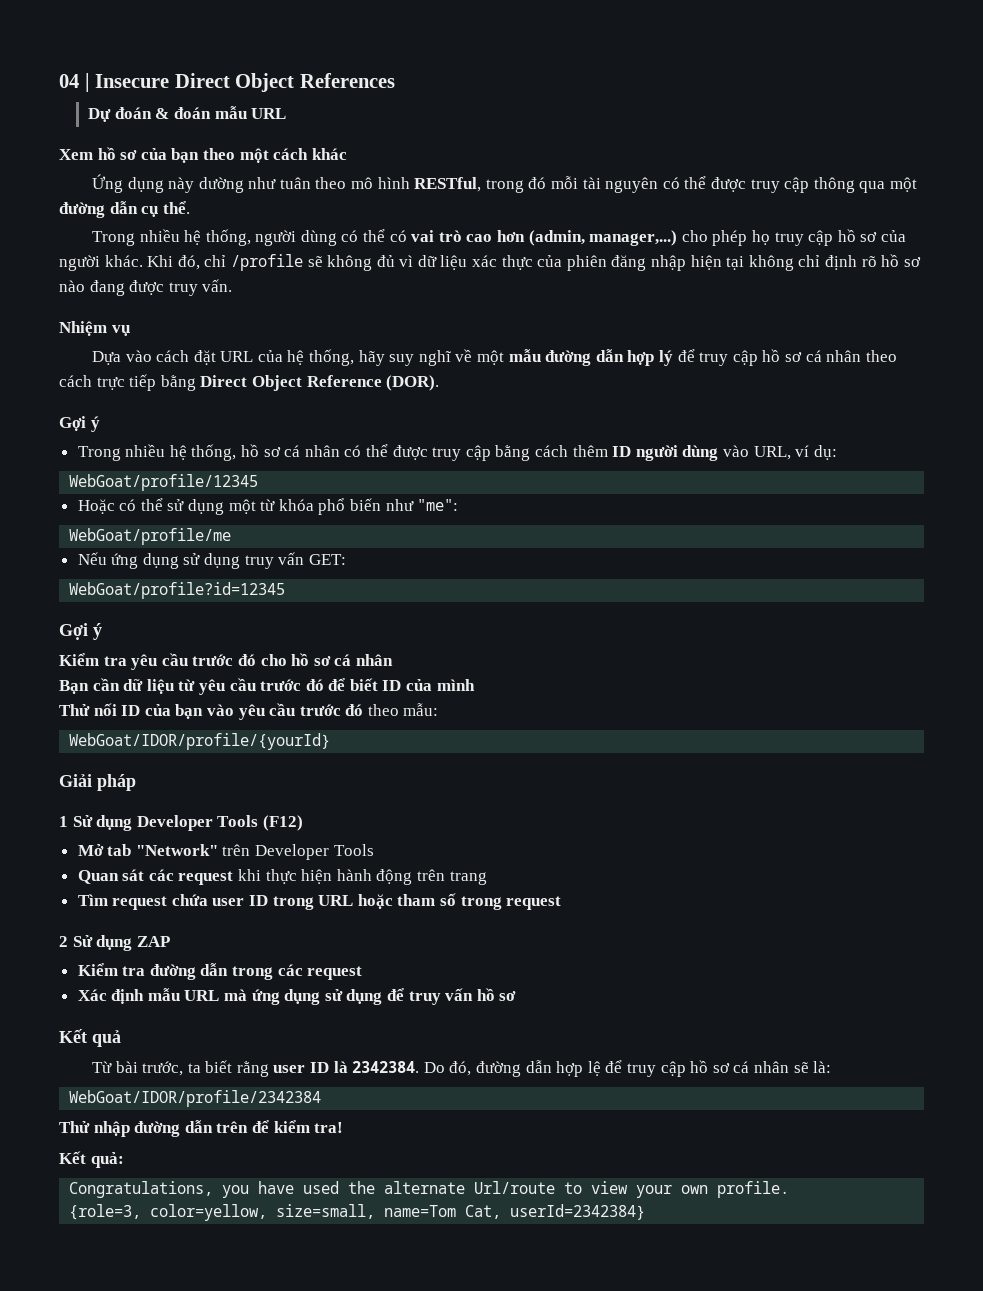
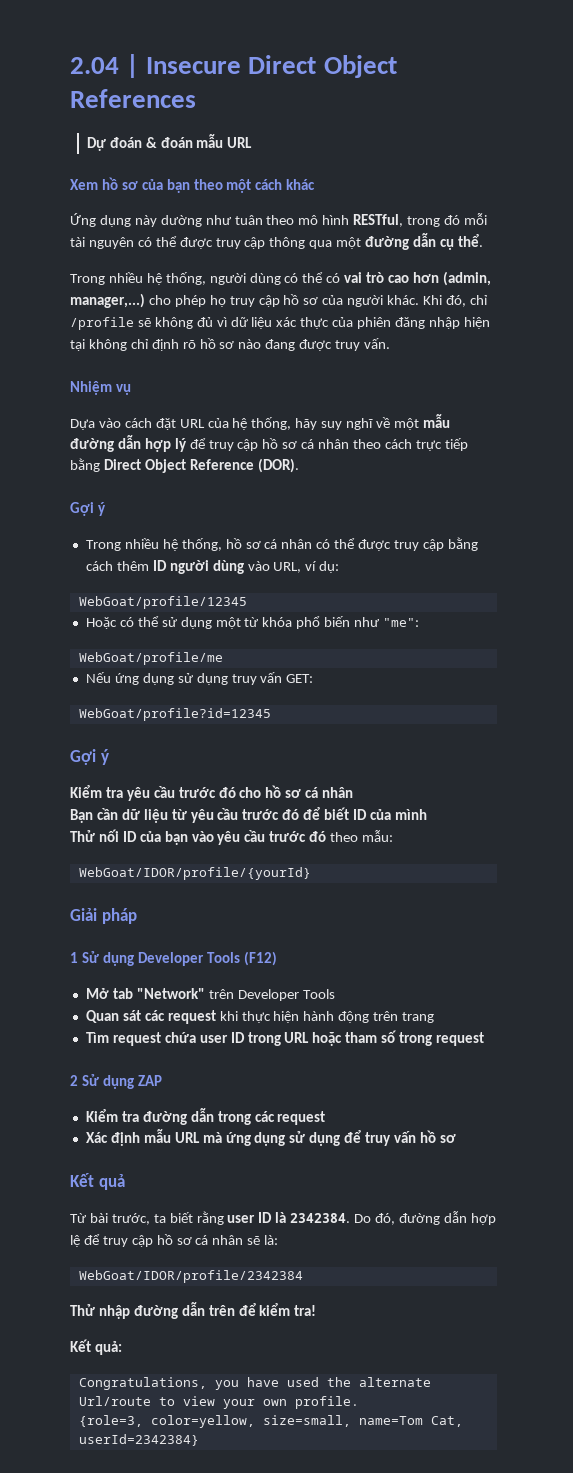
[59,74,79,88] 04 -> [70,57,119,74] 2.04

